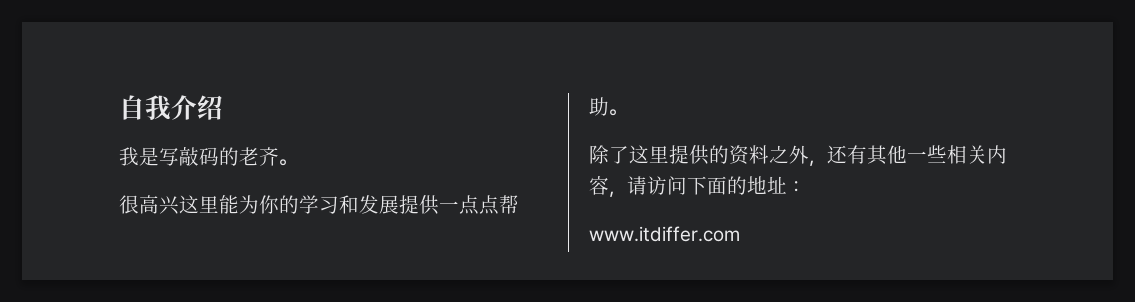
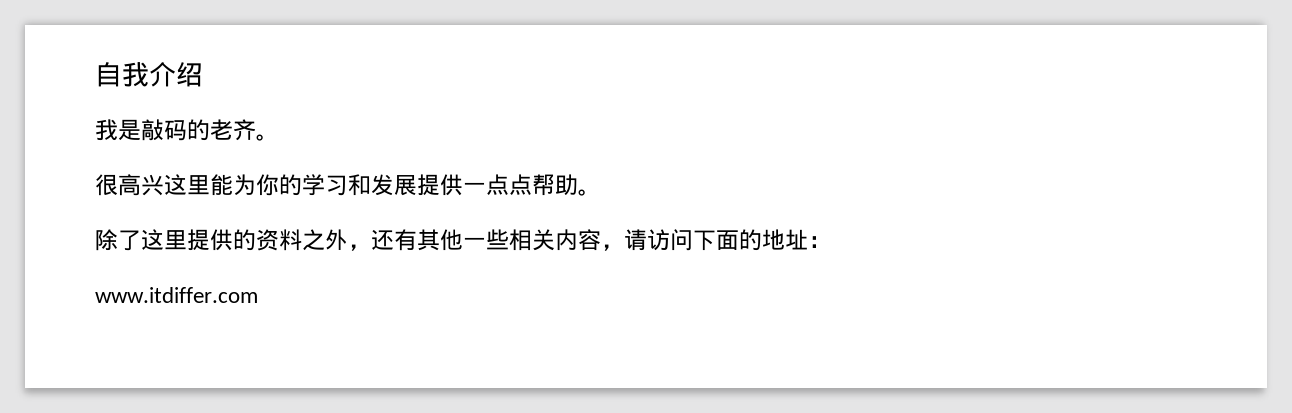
[159,148,179,166] 写 -> (141, 130) none

